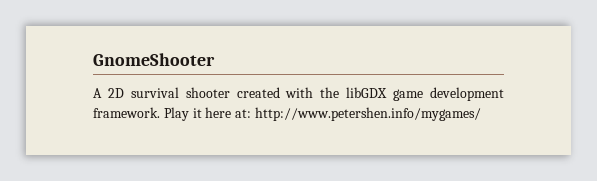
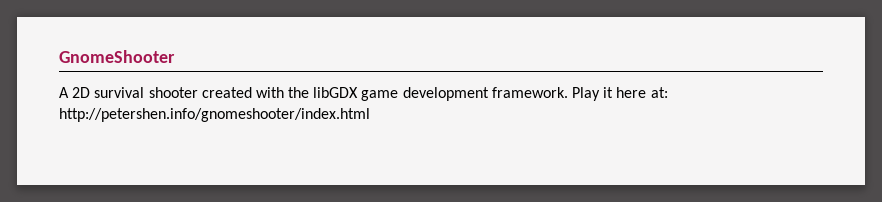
[254,107,481,121] http://www.petershen.info/mygames/ -> [59,108,370,122] http://petershen.info/gnomeshooter/index.html

